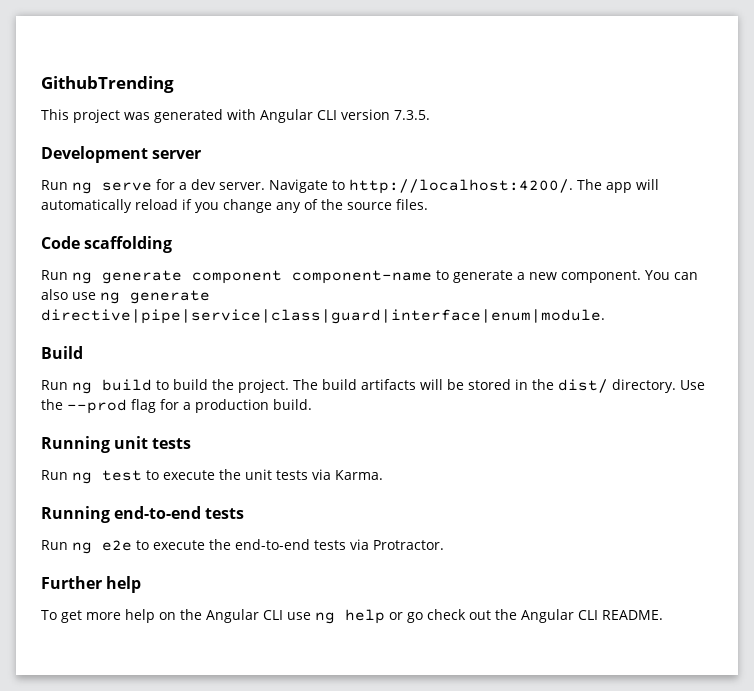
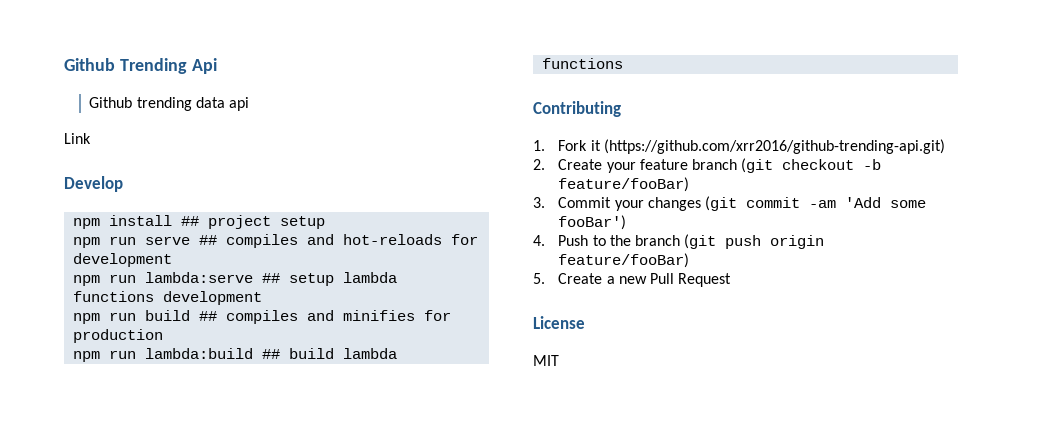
[41,76,174,93] [41,109,430,123] [41,146,202,163] [41,179,659,194] [41,199,428,213] [41,236,173,253] [41,270,698,284] [41,289,210,304] [41,309,605,324] [41,346,83,359] [41,379,705,394] [41,399,312,414] [41,436,192,453] [41,469,383,484] [41,506,245,523] [41,539,444,554] [41,576,142,593] [41,609,663,624] GithubTrending // This project was generated with Angular CLI version 7.3.5. // Development server // Run ng serve for a dev server. Navigate to http://localhost:4200/. The app will automatically reload if you change any of the source files. // Code scaffolding // Run ng generate component component-name to generate a new component. You can also use ng generate directive|pipe|service|class|guard|interface|enum|module. // Build // Run ng build to build the project. The build artifacts will be stored in the dist/ directory. Use the --prod flag for a production build. // Running unit tests // Run ng test to execute the unit tests via Karma. // Running end-to-end tests // Run ng e2e to execute the end-to-end tests via Protractor. // Further help // To get more help on the Angular CLI use ng help or go check out the Angular CLI README. -> [64,58,217,74] [89,97,250,111] [64,133,91,144] [64,176,123,192] [73,215,326,229] [73,234,479,248] [73,253,173,267] [73,272,398,286] [73,291,263,305] [73,310,452,324] [73,329,164,343] [73,348,398,362] [542,58,624,69] [533,101,621,117] [533,139,945,154] [533,158,882,173] [558,177,690,192] [533,196,927,211] [558,215,627,230] [533,234,825,249] [558,253,690,268] [533,273,732,287] [533,316,585,329] [533,355,559,366] Github Trending Api // Github trending data api // Link // Develop // npm install ## project setup // npm run serve ## compiles and hot-reloads for development // npm run lambda:serve ## setup lambda functions development // npm run build ## compiles and minifies for production // npm run lambda:build ## build lambda functions // Contributing // 1. Fork it (https://github.com/xrr2016/github-trending-api.git) // 2. Create your feature branch (git checkout -b feature/fooBar) // 3. Commit your changes (git commit -am 'Add some fooBar') // 4. Push to the branch (git push origin feature/fooBar) // 5. Create a new Pull Request // License // MIT

